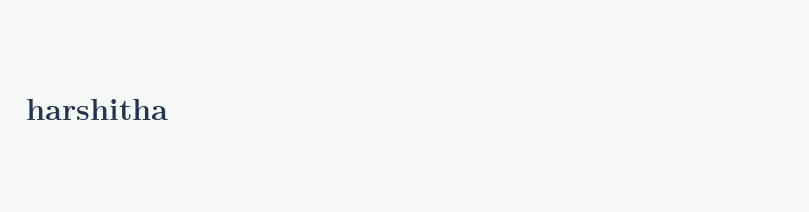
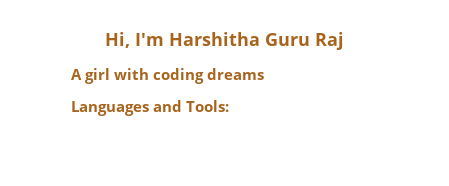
[26,99,168,120] harshitha -> [105,32,344,50] [71,68,264,84] [71,100,229,116] Hi, I'm Harshitha Guru Raj // A girl with coding dreams // Languages and Tools:

